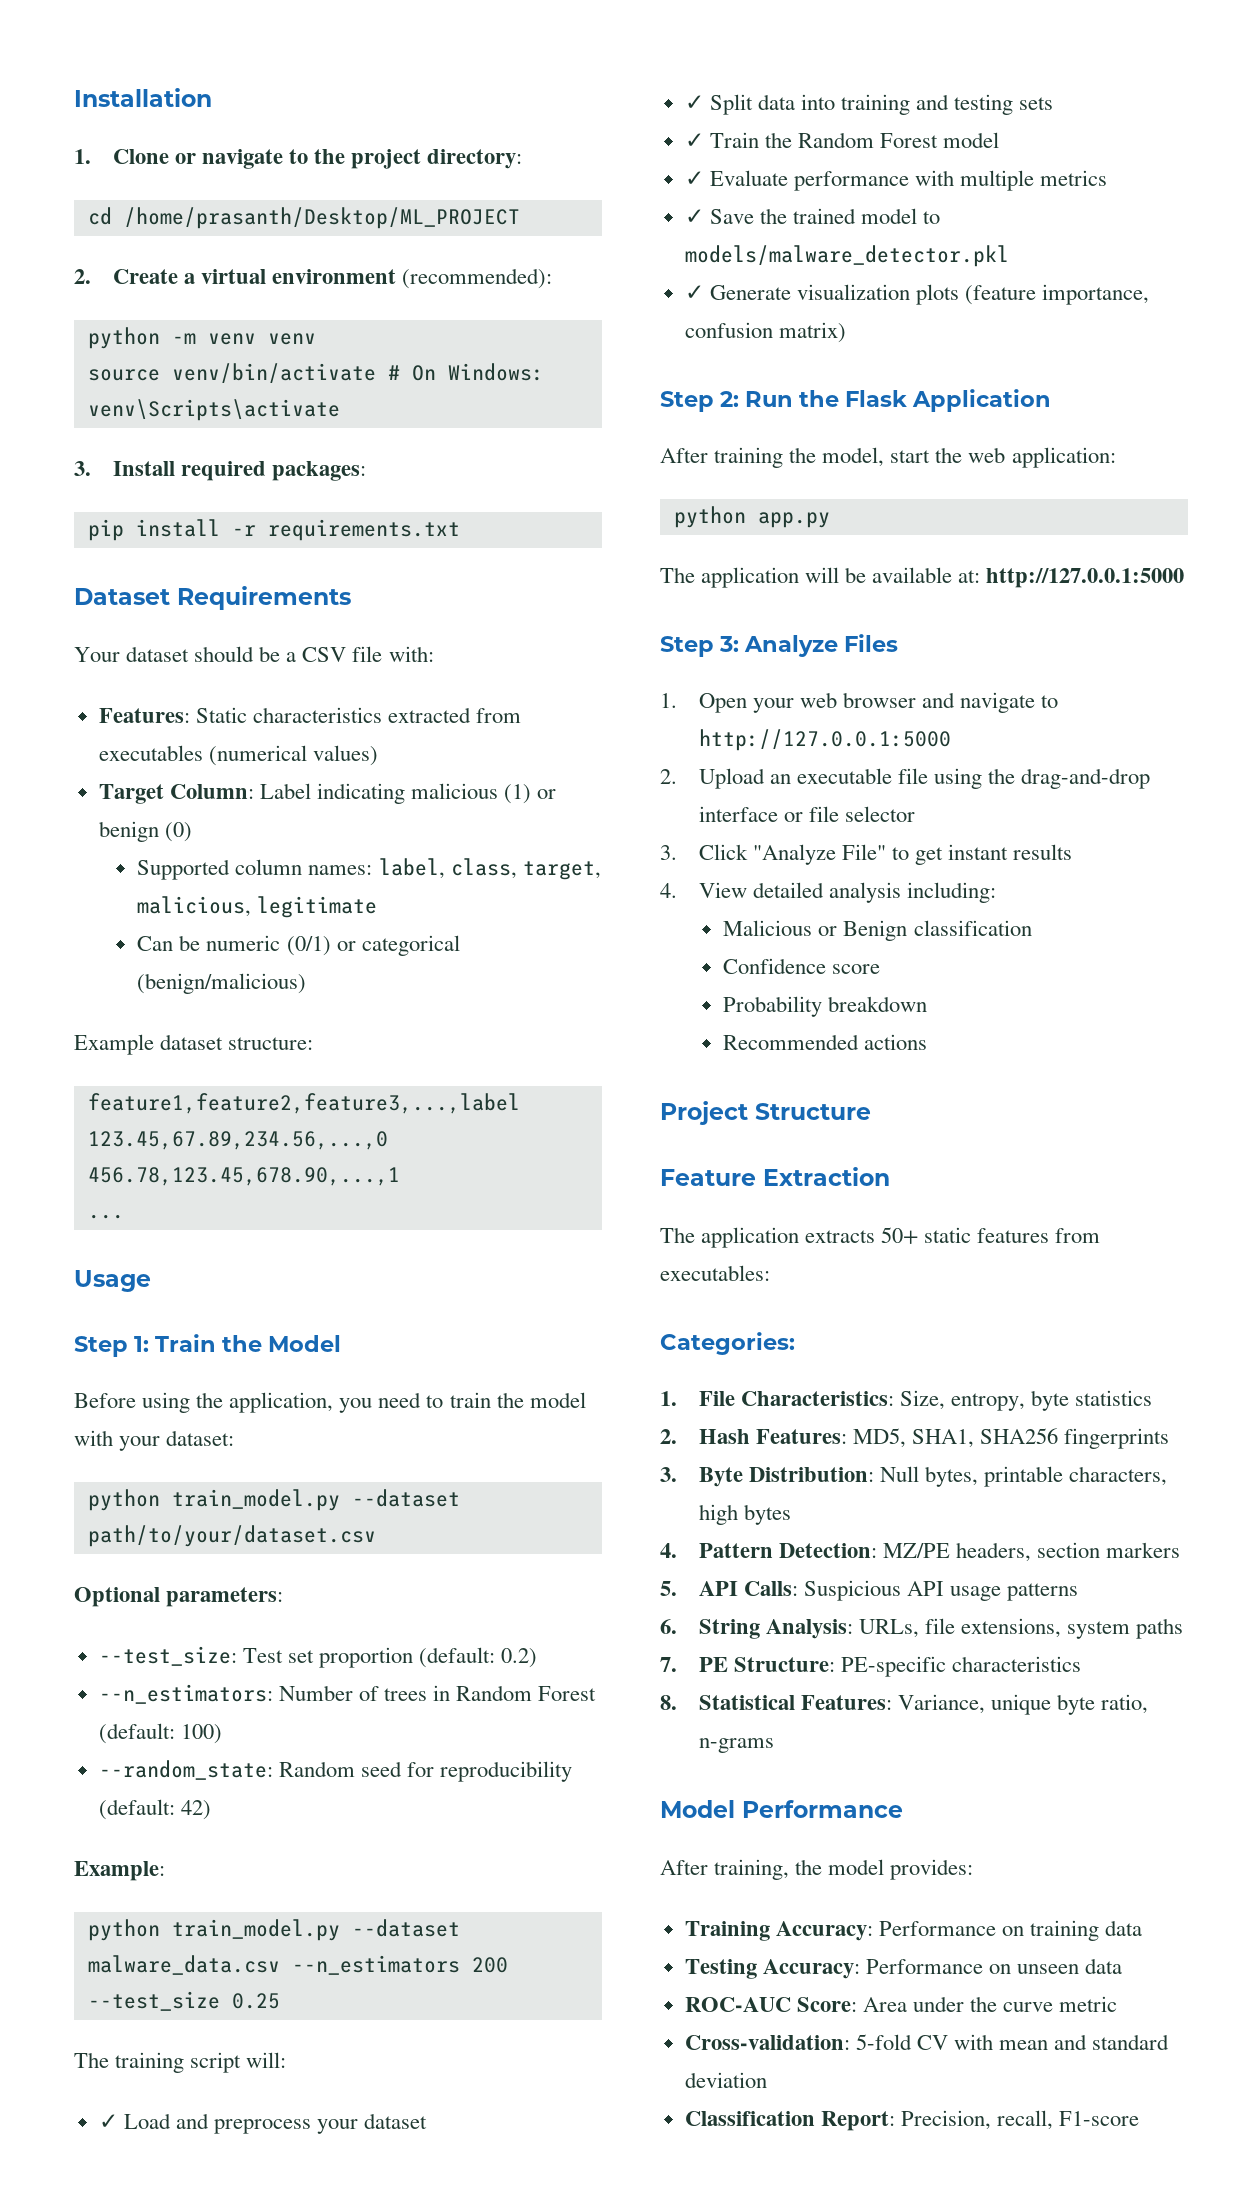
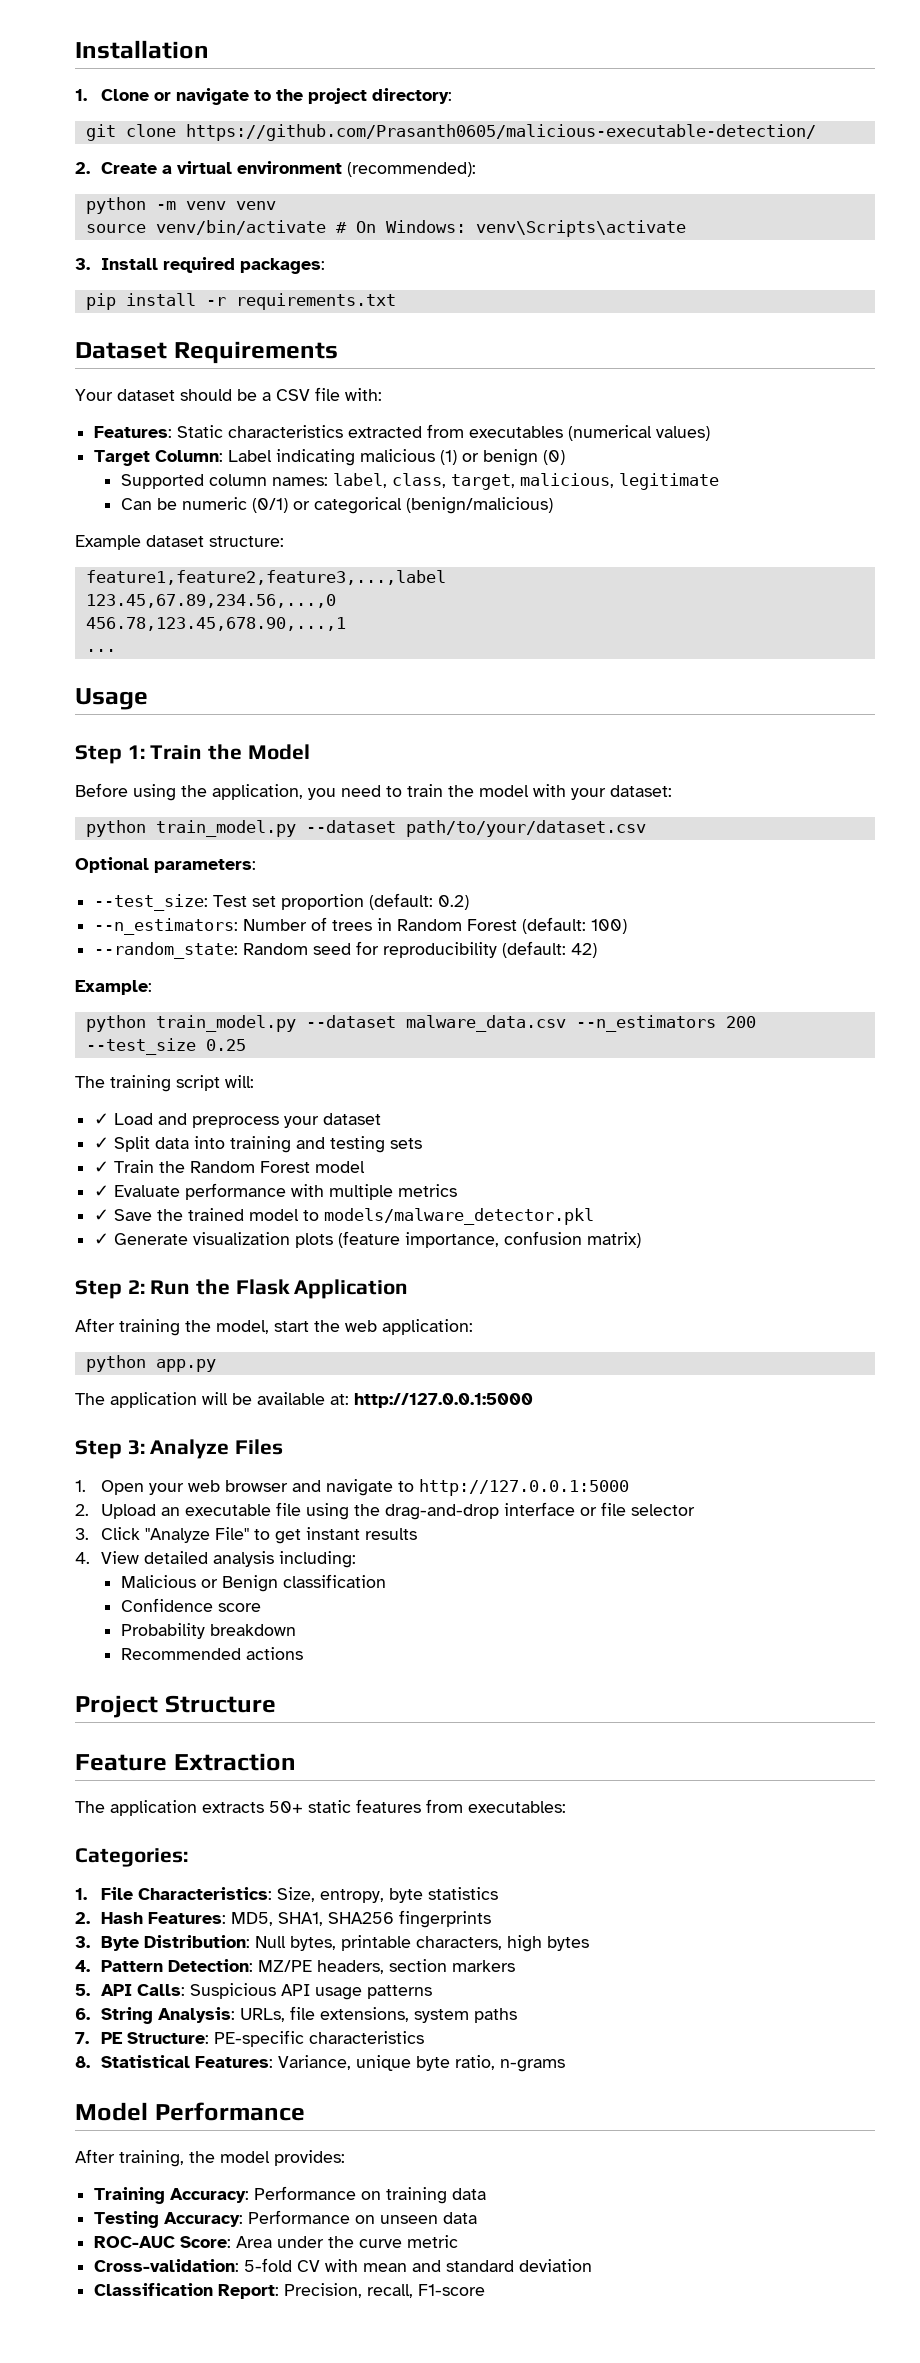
[87,207,520,229] cd /home/prasanth/Desktop/ML_PROJECT -> [85,124,816,141] git clone https://github.com/Prasanth0605/malicious-executable-detection/

